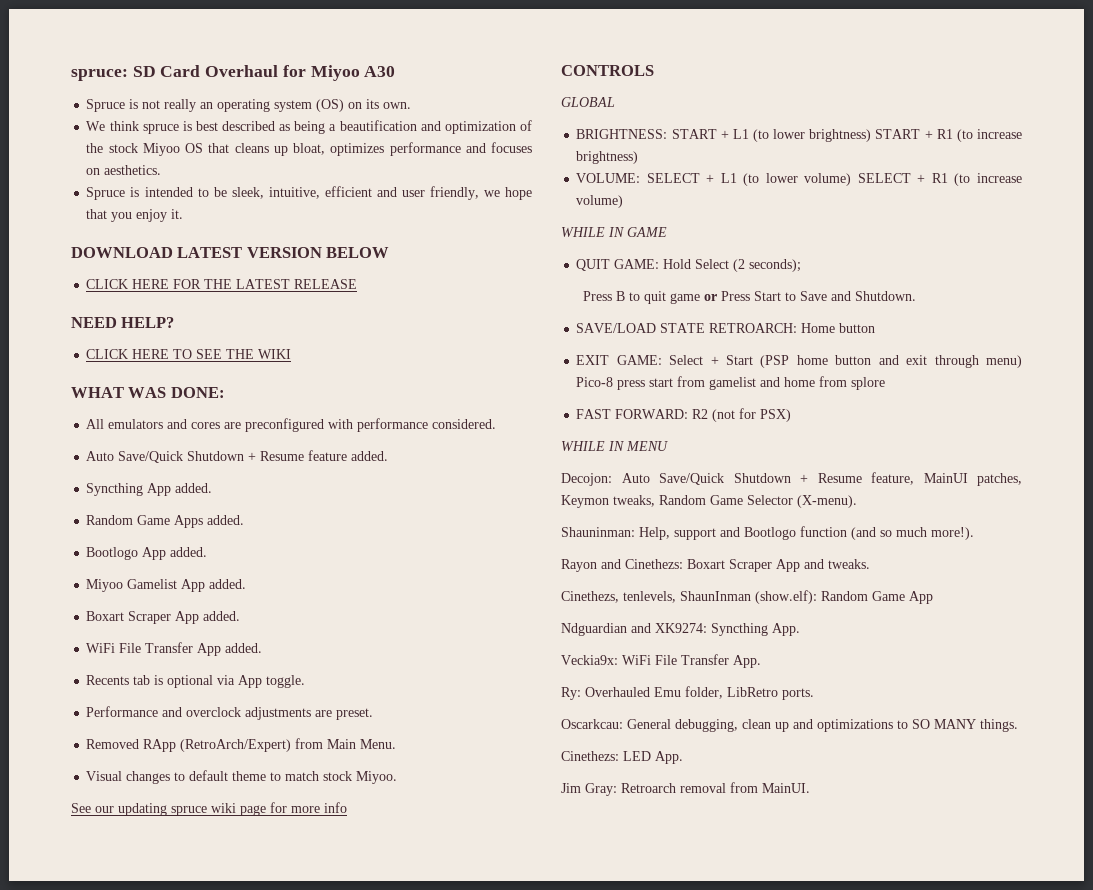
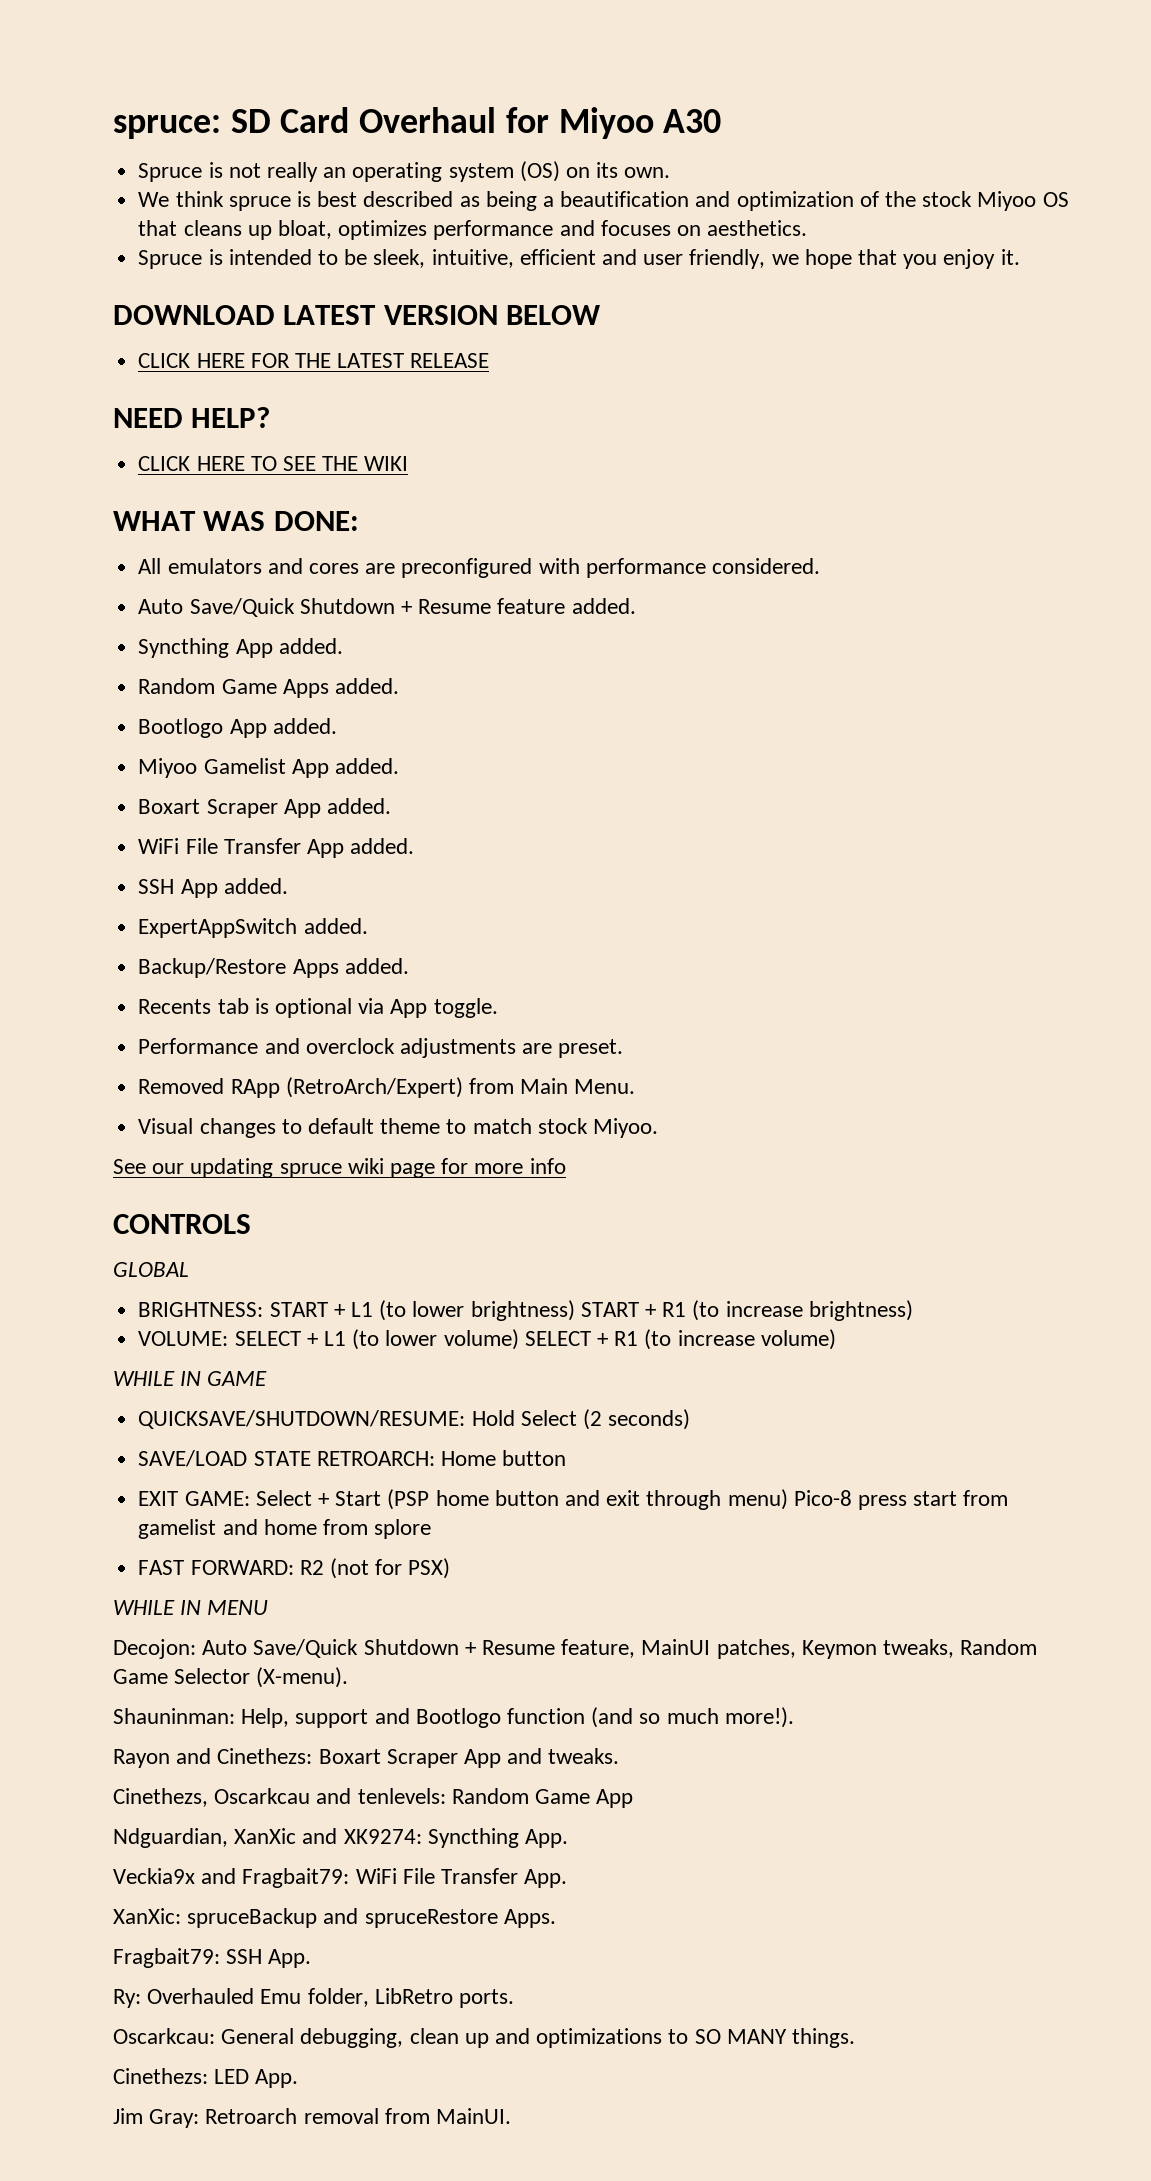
(263, 648) none -> [138,878,288,898] [138,918,368,938] [138,958,409,978] // SSH App added. // ExpertAppSwitch added. // Backup/Restore Apps added.
[576,259,660,271] QUIT GAME: -> [138,1410,466,1429] QUICKSAVE/SHUTDOWN/RESUME:
[749,259,802,272] [582,291,916,304] seconds); // Press B to quit game or Press Start to Save and Shutdown. -> [608,1409,691,1430] seconds)
[623,590,817,604] tenlevels, ShaunInman (show.elf): -> [214,1788,446,1804] Oscarkcau and tenlevels:
[561,623,627,636] Ndguardian -> [113,1828,297,1848] Ndguardian, XanXic
[561,655,618,665] Veckia9x: -> [113,1868,350,1888] Veckia9x and Fragbait79:
(761, 661) none -> [113,1908,556,1928] [113,1948,312,1968] // XanXic: spruceBackup and spruceRestore Apps. // Fragbait79: SSH App.

